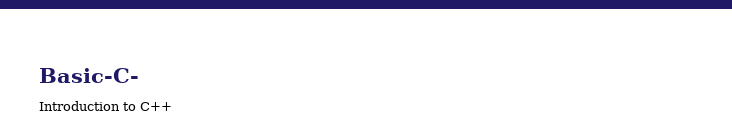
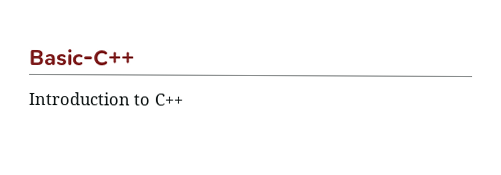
[39,68,139,83] Basic-C- -> [29,48,135,67] Basic-C++

